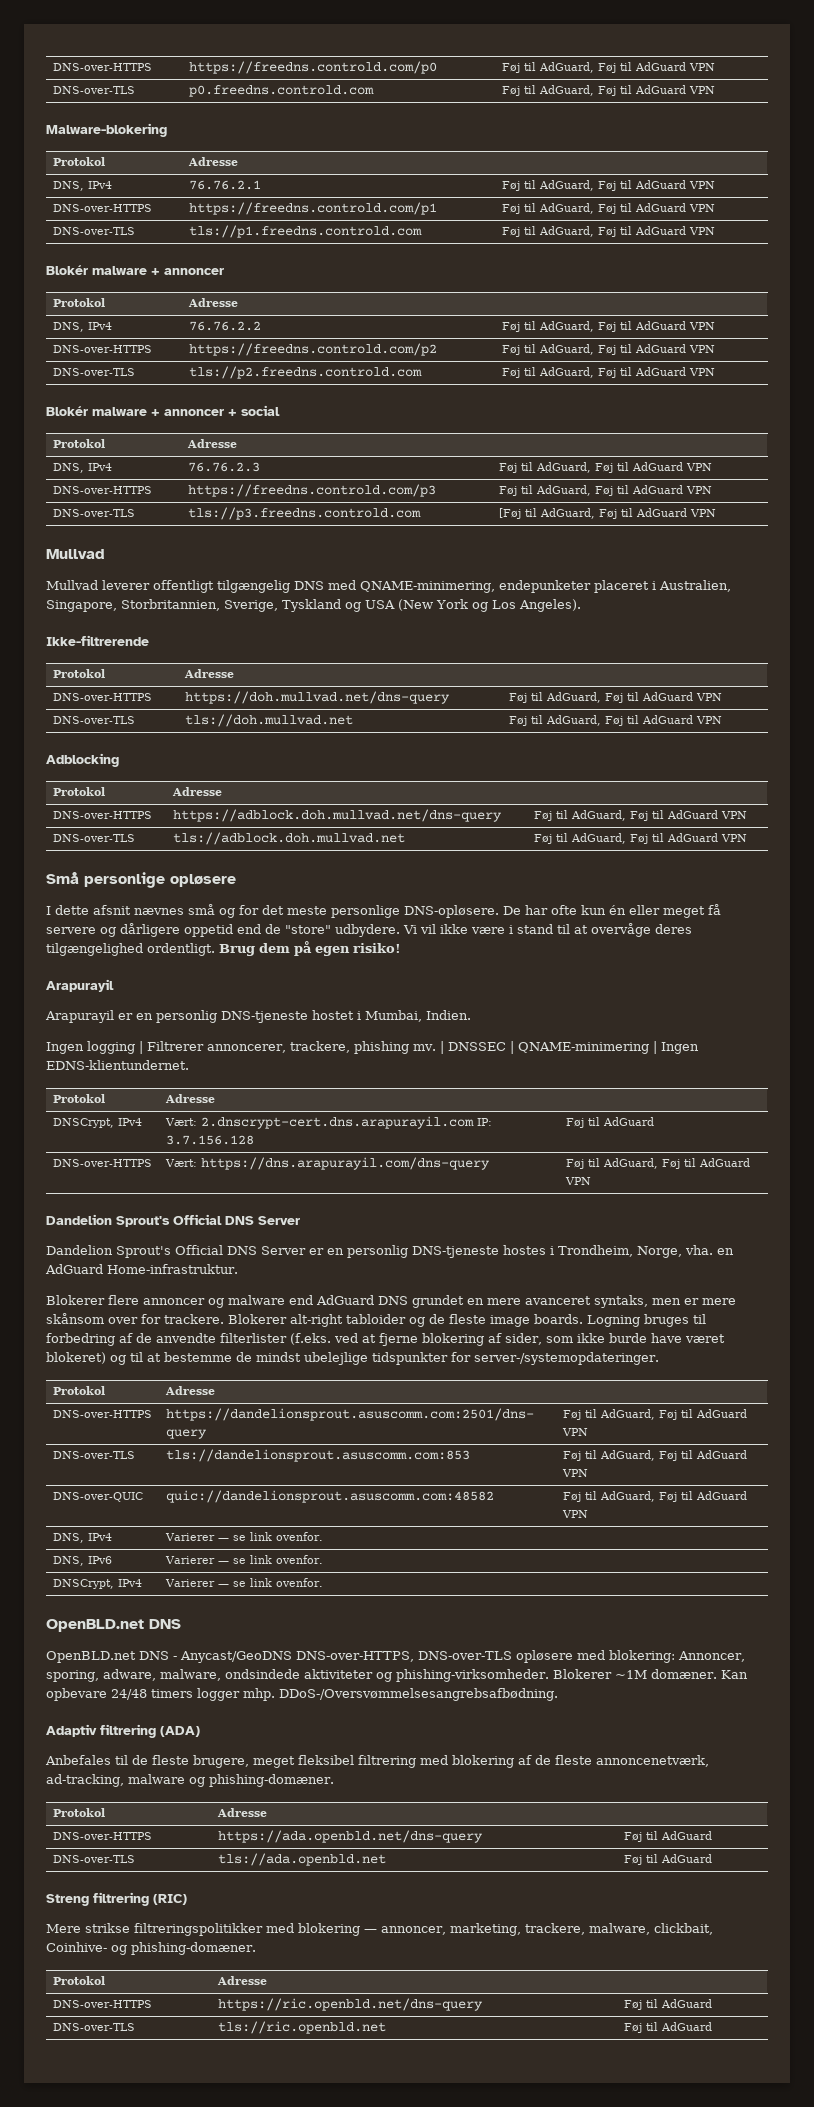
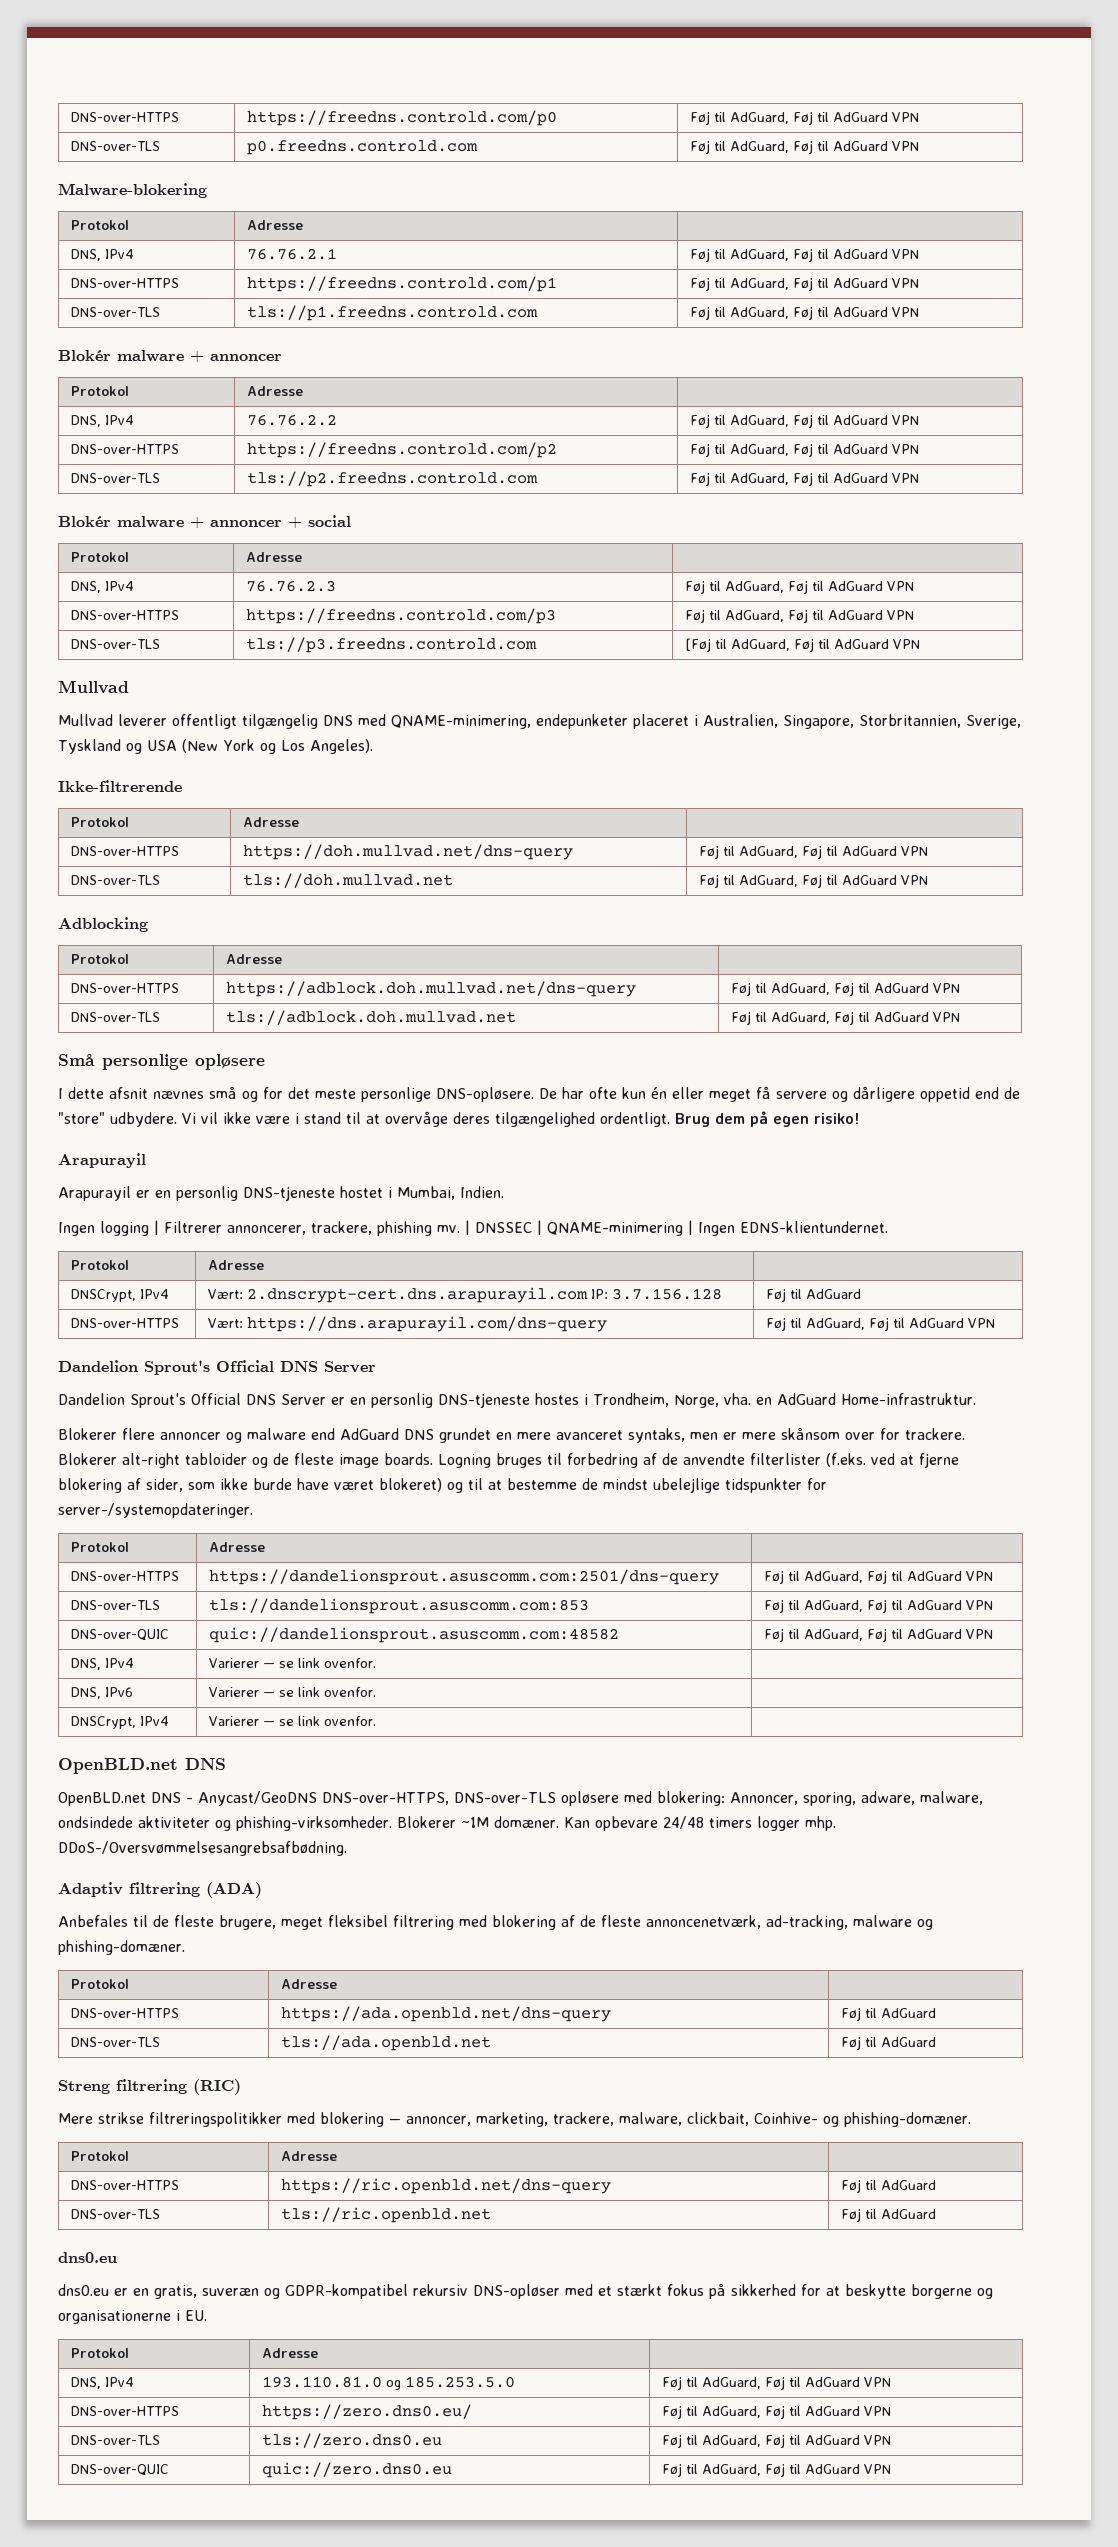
(712, 2026) none -> [58,2252,117,2263] [58,2283,993,2299] [58,2310,207,2324] [70,2348,129,2358] [261,2348,318,2358] [70,2377,134,2389] [261,2376,515,2390] [661,2376,891,2390] [70,2406,179,2416] [261,2404,472,2420] [661,2405,891,2419] [70,2435,160,2445] [261,2433,442,2448] [661,2434,891,2448] [70,2464,169,2476] [261,2462,452,2478] [661,2463,891,2477] // dns0.eu // dns0.eu er en gratis, suveræn og GDPR-kompatibel rekursiv DNS-opløser med et stærkt fokus på sikkerhed for at beskytte borgerne og organisationerne i EU. // Protokol | Adresse | // DNS, IPv4 | 193.110.81.0 og 185.253.5.0 | Føj til AdGuard, Føj til AdGuard VPN // DNS-over-HTTPS | https://zero.dns0.eu/ | Føj til AdGuard, Føj til AdGuard VPN // DNS-over-TLS | tls://zero.dns0.eu | Føj til AdGuard, Føj til AdGuard VPN // DNS-over-QUIC | quic://zero.dns0.eu | Føj til AdGuard, Føj til AdGuard VPN

